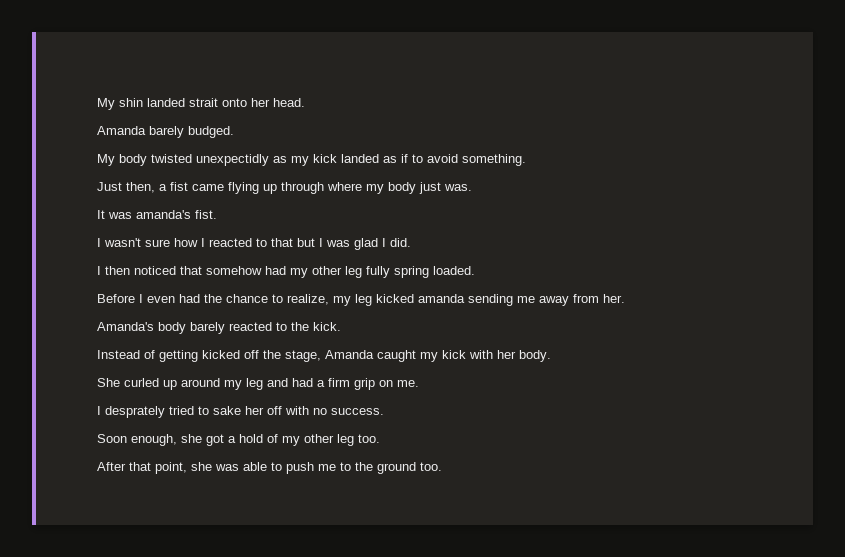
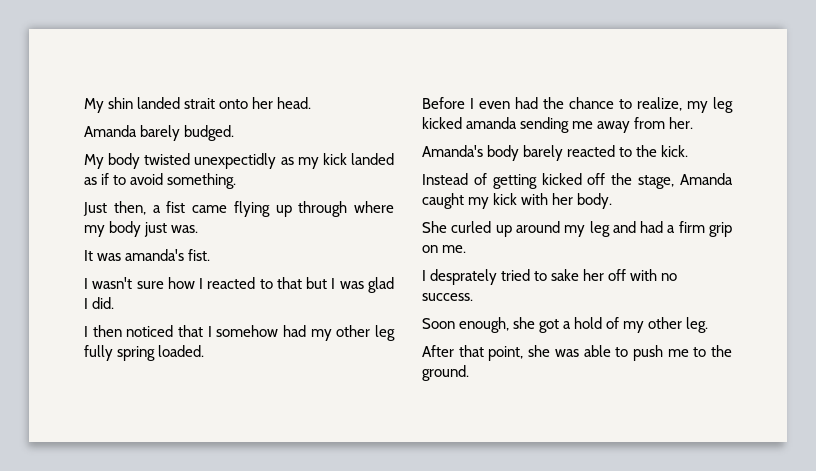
(202, 270) none -> [207,326,212,337] I
[337,434,380,446] leg too. -> [686,317,709,333] leg.
[377,462,442,474] ground too. -> [422,365,469,381] ground.

